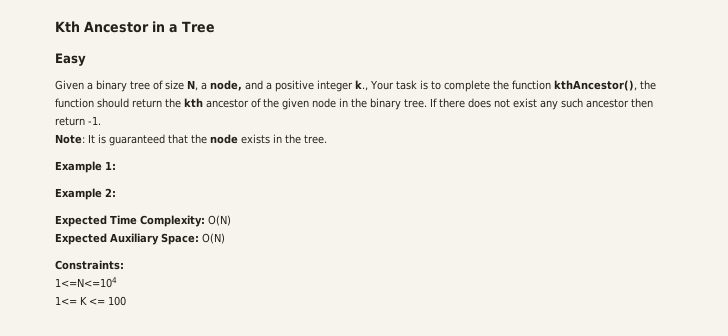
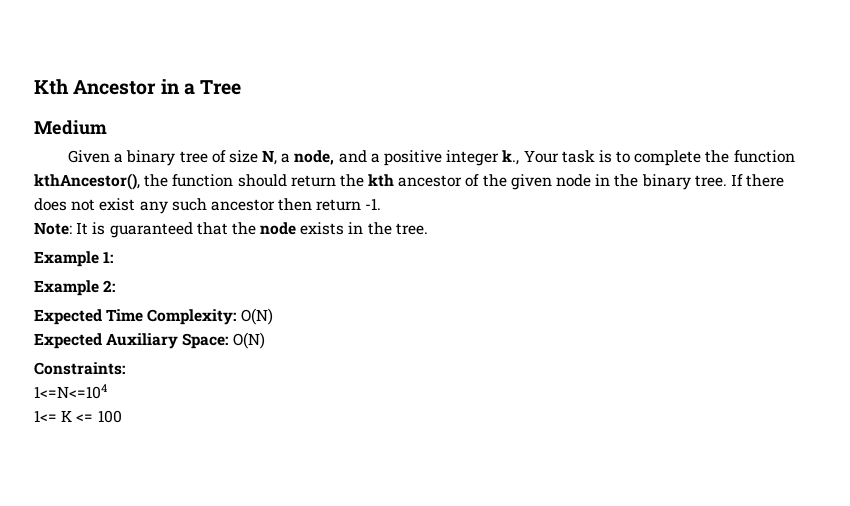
[55,53,86,66] Easy -> [34,120,107,135] Medium

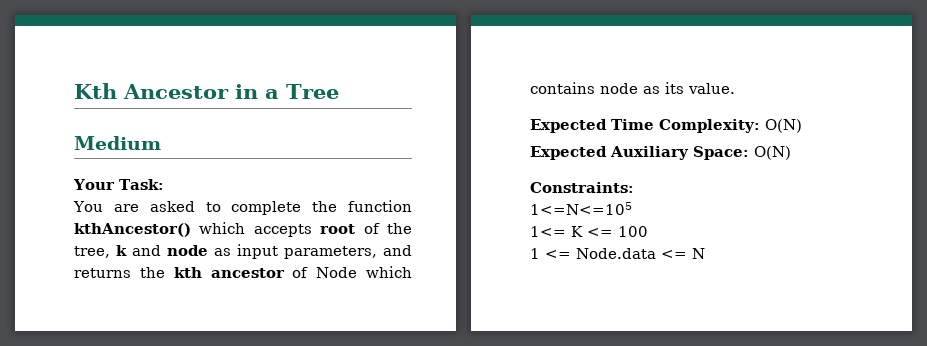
[67,150,795,166] [34,173,785,190] [34,198,382,214] [34,222,428,238] [34,251,114,267] [34,280,116,296] Given a binary tree of size N, a node, and a positive integer k., Your task is to complete the function kthAncestor(), the function should return the kth ancestor of the given node in the binary tree. If there does not exist any such ancestor then return -1. // Note: It is guaranteed that the node exists in the tree. // Example 1: // Example 2: -> [73,179,164,190] [73,200,412,215] [74,222,412,237] [74,244,412,259] [74,266,412,278] [530,82,735,94] Your Task: // You are asked to complete the function kthAncestor() which accepts root of the tree, k and node as input parameters, and returns the kth ancestor of Node which contains node as its value.
[34,384,107,399] 1<=N<=104 -> [530,202,632,215] 1<=N<=105
(122, 416) none -> [530,248,705,259] // 1 <= Node.data <= N

